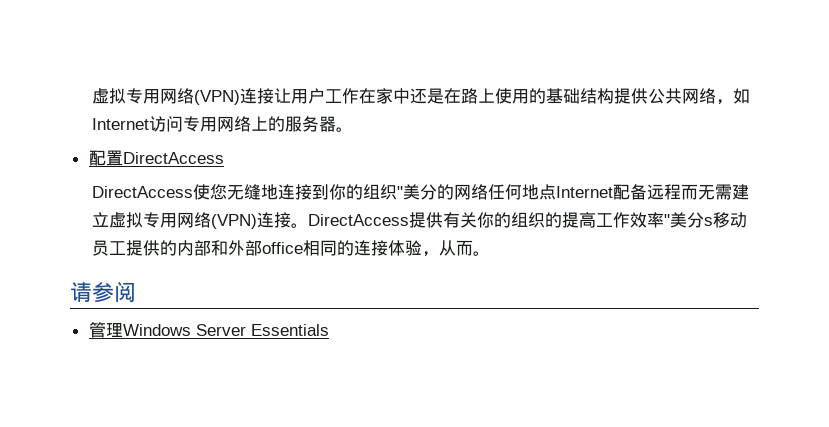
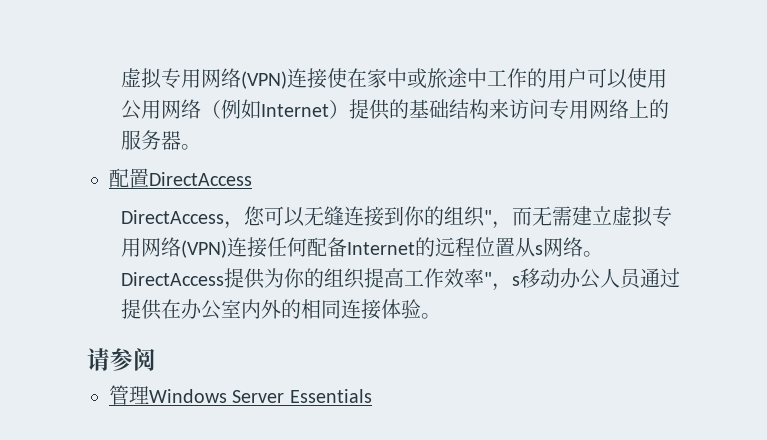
[91,88,750,105] [91,118,149,130] 虚拟专用网络(VPN)连接让用户工作在家中还是在路上使用的基础结构提供公共网络，如Internet -> [120,68,667,89] [120,99,509,120] 虚拟专用网络(VPN)连接使在家中或旅途中工作的用户可以使用公用网络（例如Internet）提供的基础结构来
[192,184,278,200] 使您无缝地 -> [223,206,344,229] ，您可以无缝
[402,184,681,200] 美分的网络任何地点Internet配备远程 -> [491,221,512,229] ，
(291, 220) none -> [266,237,583,257] 任何配备Internet的远程位置从s网络
[442,212,562,228] 有关你的组织的 -> [263,268,365,289] 为你的组织
[669,212,704,228] 美分 -> [491,283,512,291] ，
[91,240,354,256] 员工提供的内部和外部office相同的 -> [559,268,680,289] [120,299,341,320] 办公人员通过提供在办公室内外的相同
[421,240,473,257] ，从而 -> (421, 309) none

